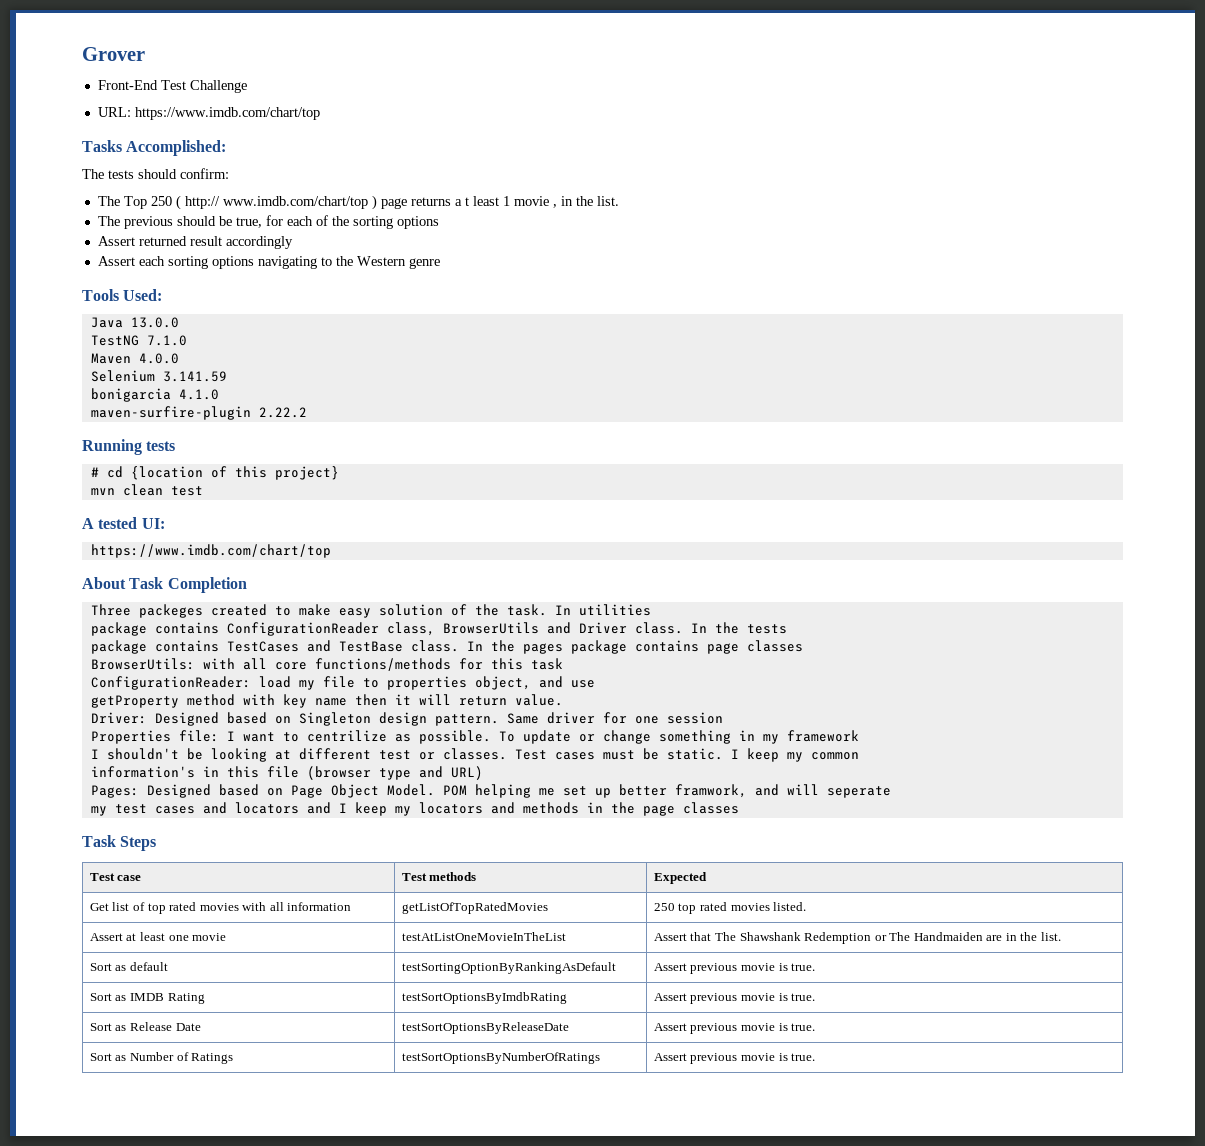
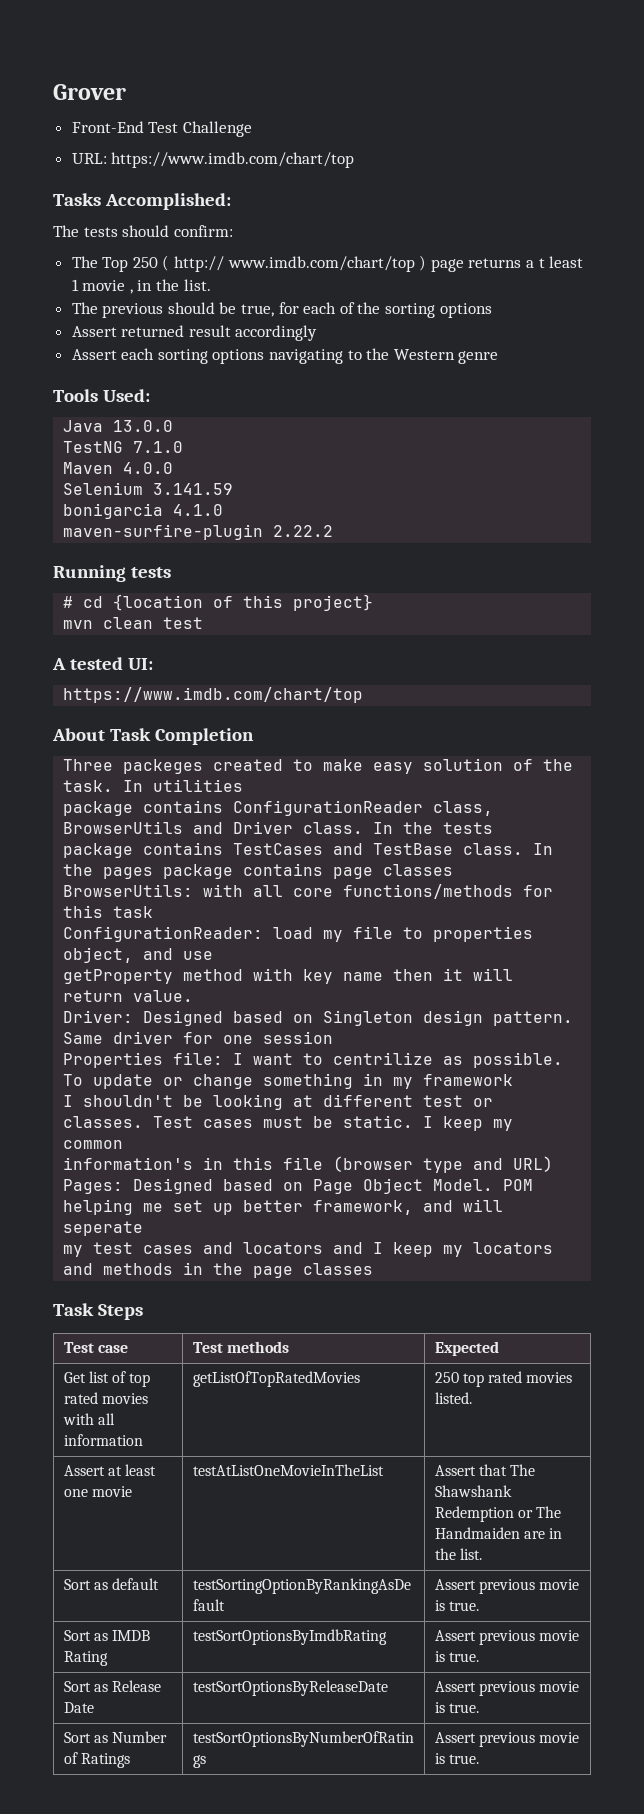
[674,784,747,798] framwork, -> [313,1200,414,1215] framework,

